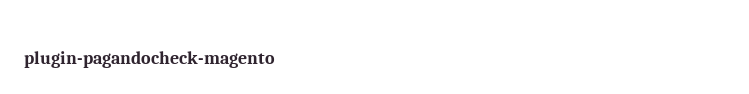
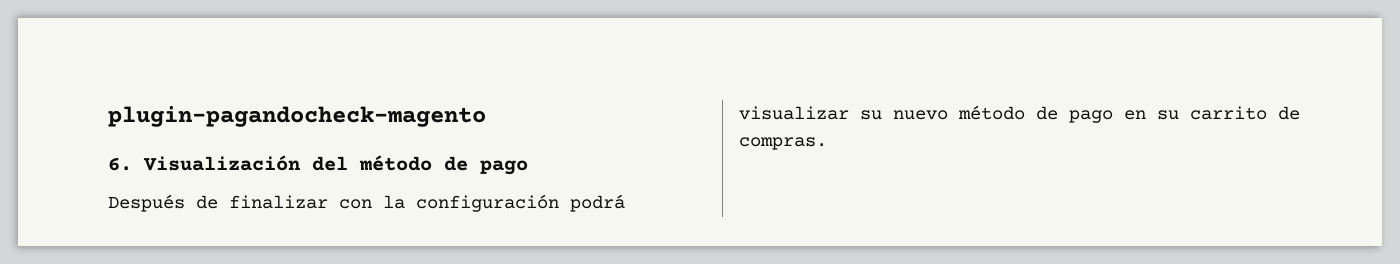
(275, 59) none -> [108,155,528,175] [108,194,625,212] [739,105,1300,123] [739,137,827,150] // 6. Visualización del método de pago // Después de finalizar con la configuración podrá visualizar su nuevo método de pago en su carrito de compras.

